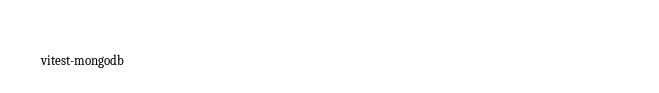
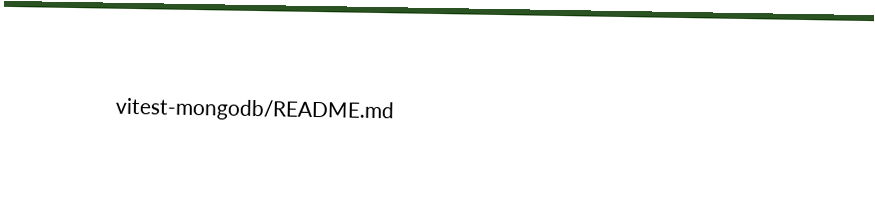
[40,54,124,68] vitest-mongodb -> [115,97,394,123] vitest-mongodb/README.md

